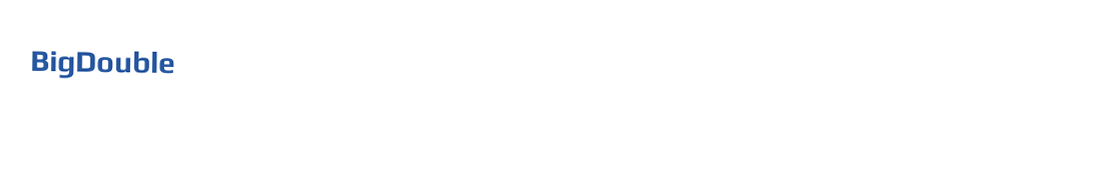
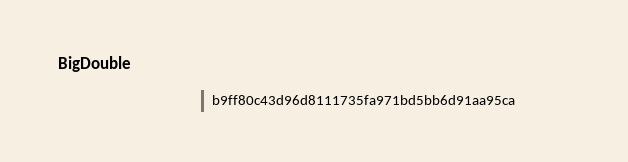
(176, 65) none -> [211,95,515,105] // b9ff80c43d96d8111735fa971bd5bb6d91aa95ca

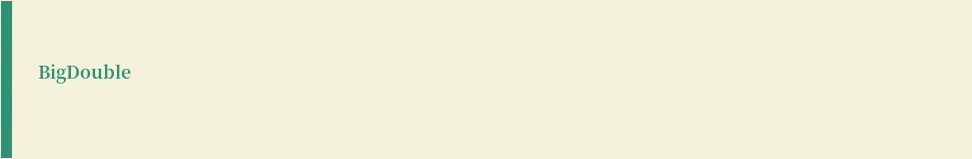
[211,95,515,105] // b9ff80c43d96d8111735fa971bd5bb6d91aa95ca -> (132, 73) none

